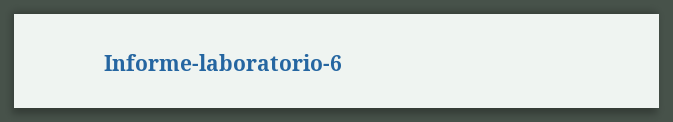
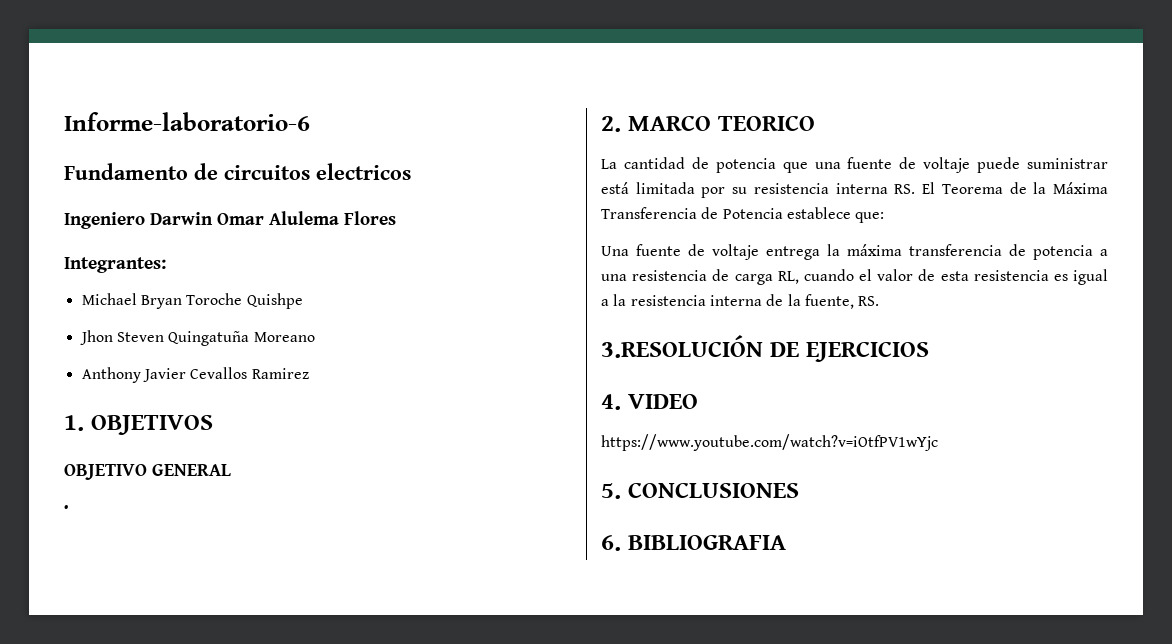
(342, 62) none -> [64,163,411,180] [64,211,396,229] [64,257,166,273] [81,293,303,309] [79,330,315,346] [81,367,309,383] [64,415,213,435] [64,464,231,480] [64,505,68,512] [601,115,815,132] [601,157,1108,173] [601,182,1108,198] [601,207,885,223] [601,244,1108,260] [601,269,1108,285] [601,294,880,309] [601,335,929,362] [601,394,698,410] [601,434,938,451] [601,482,799,499] [601,535,786,551] // Fundamento de circuitos electricos // Ingeniero Darwin Omar Alulema Flores // Integrantes: // Michael Bryan Toroche Quishpe // Jhon Steven Quingatuña Moreano // Anthony Javier Cevallos Ramirez // 1. OBJETIVOS // OBJETIVO GENERAL // • // 2. MARCO TEORICO // La cantidad de potencia que una fuente de voltaje puede suministrar está limitada por su resistencia interna RS. El Teorema de la Máxima Transferencia de Potencia establece que: // Una fuente de voltaje entrega la máxima transferencia de potencia a una resistencia de carga RL, cuando el valor de esta resistencia es igual a la resistencia interna de la fuente, RS. // 3.RESOLUCIÓN DE EJERCICIOS // 4. VIDEO // https://www.youtube.com/watch?v=iOtfPV1wYjc // 5. CONCLUSIONES // 6. BIBLIOGRAFIA

